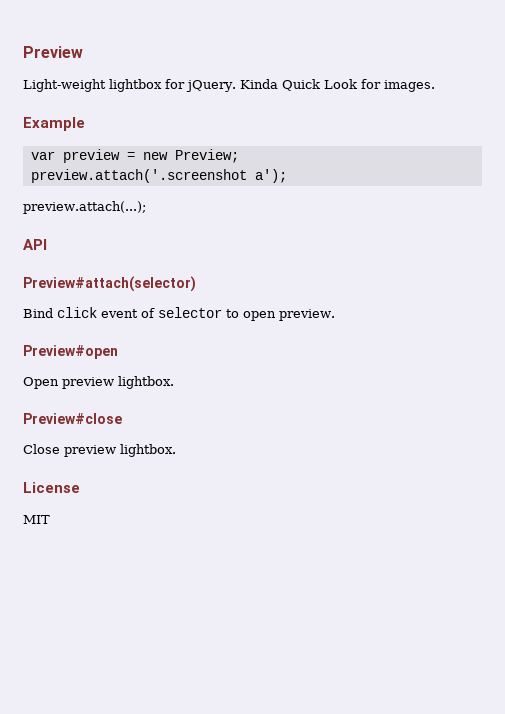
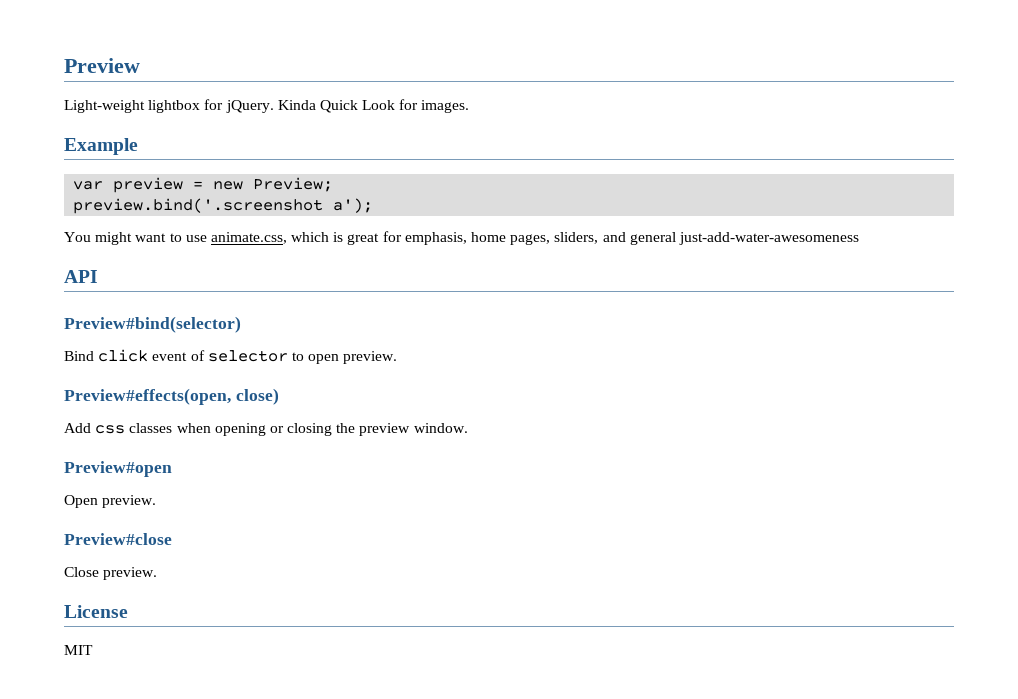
[30,169,247,183] preview.attach('.screenshot -> [73,198,324,214] preview.bind('.screenshot
[23,201,146,214] preview.attach(...); -> [64,231,859,245] You might want to use animate.css, which is great for emphasis, home pages, sliders, and general just-add-water-awesomeness
[23,276,196,292] Preview#attach(selector) -> [64,316,241,333] Preview#bind(selector)
(335, 315) none -> [64,388,279,405] [64,423,468,436] // Preview#effects(open, close) // Add css classes when opening or closing the preview window.
[62,376,174,389] preview lightbox. -> [102,495,157,508] preview.
[64,444,176,457] preview lightbox. -> [103,567,158,580] preview.

